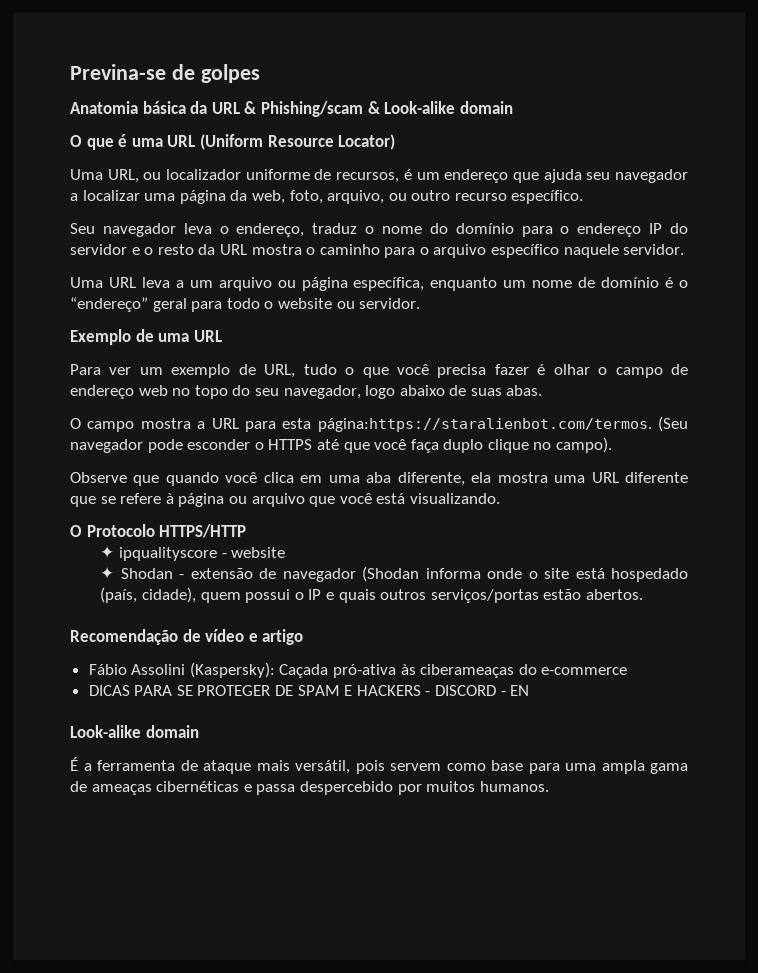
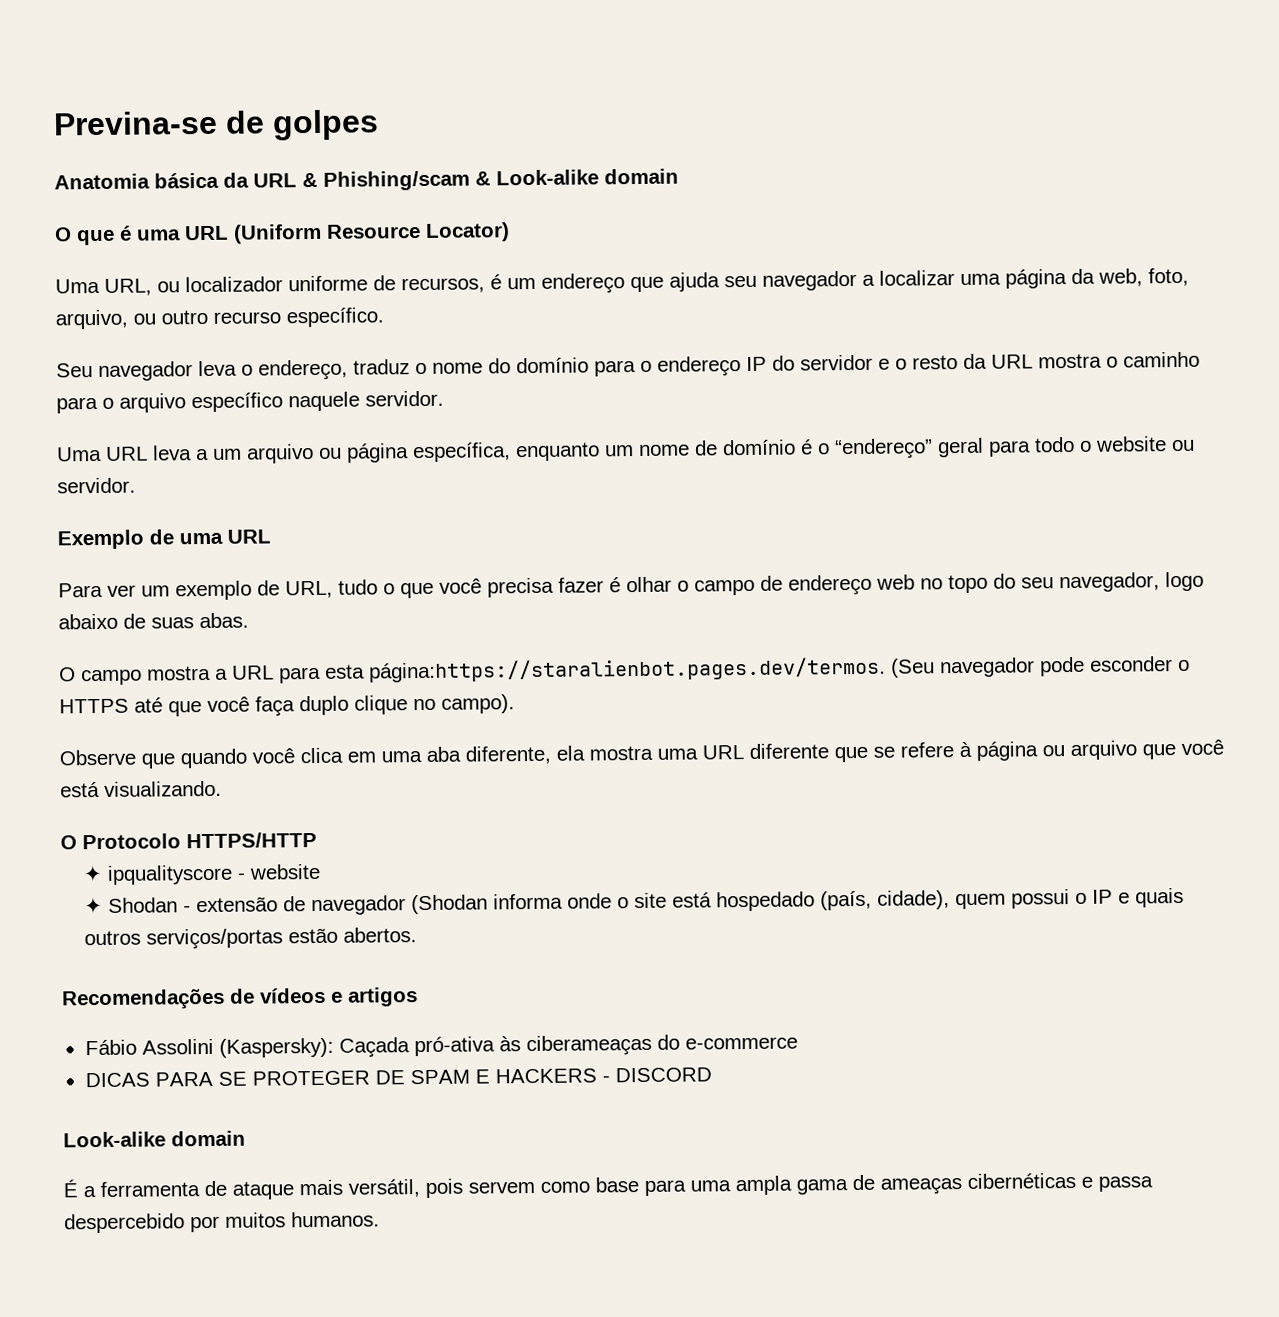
[317,418,652,432] página:https://staralienbot.com/termos. -> [369,656,886,683] página:https://staralienbot.pages.dev/termos.
[70,629,304,645] Recomendação de vídeo e artigo -> [62,987,418,1011] Recomendações de vídeos e artigos
[500,685,530,696] - EN -> (712, 1075) none

